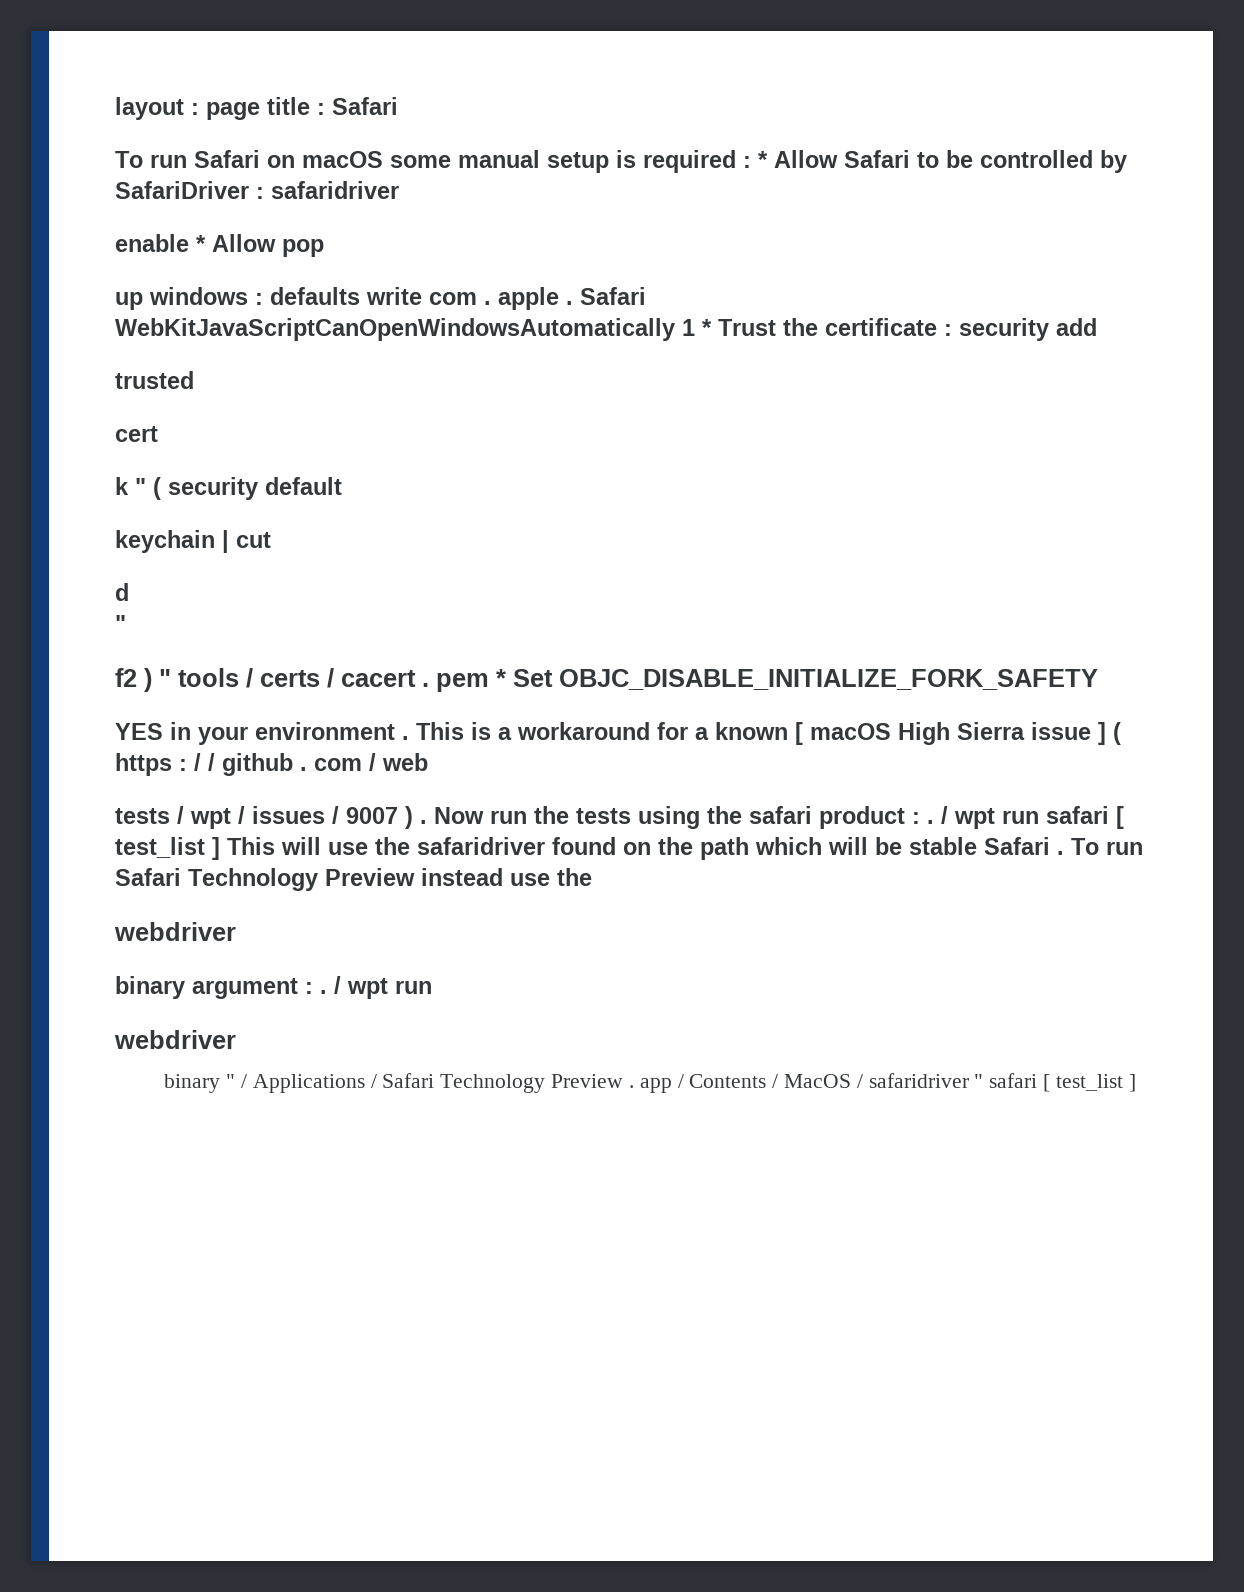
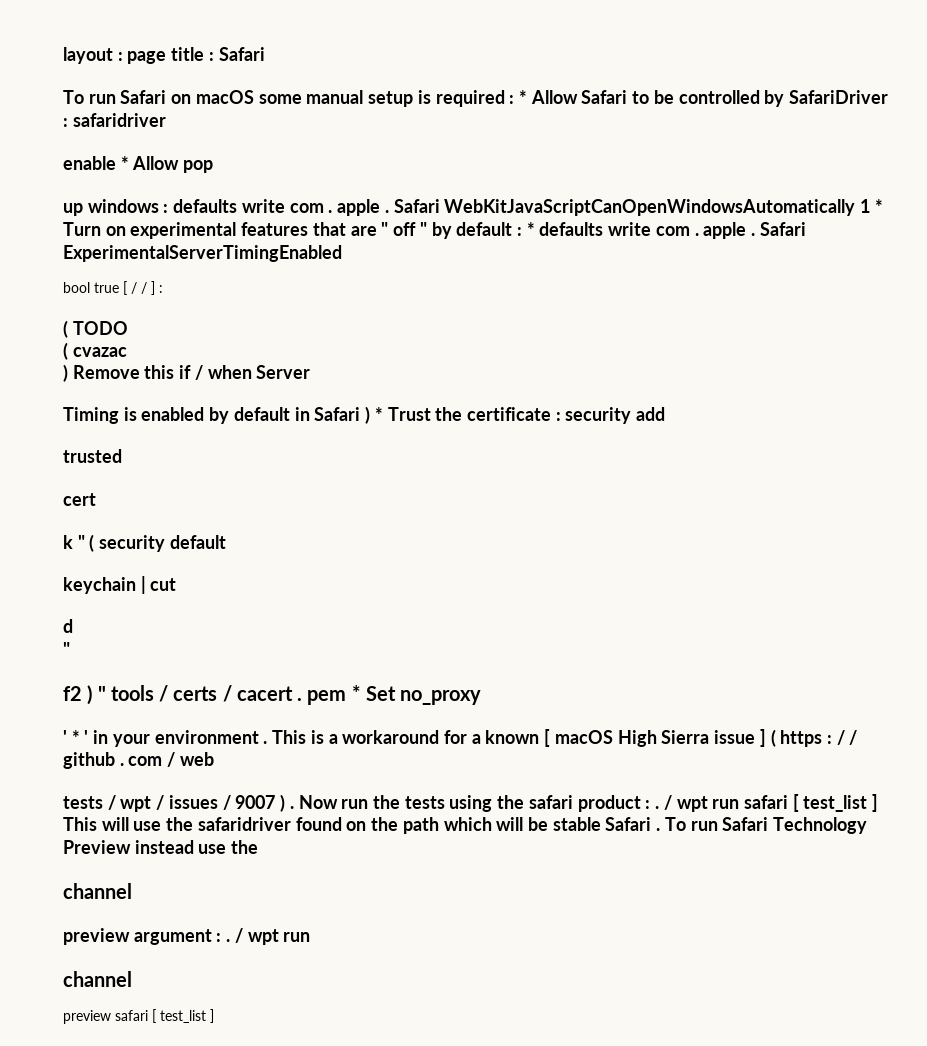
(712, 327) none -> [63,222,806,239] [63,245,342,262] [63,281,163,295] [63,320,128,338] [63,342,127,360] [63,364,311,382] [63,406,383,424] Turn on experimental features that are " off " by default : * defaults write com . apple . Safari ExperimentalServerTimingEnabled // bool true [ / / ] : // ( TODO // ( cvazac // ) Remove this if / when Server // Timing is enabled by default in Safari ) *
[559,669,1098,690] [115,723,163,740] OBJC_DISABLE_INITIALIZE_FORK_SAFETY // YES -> [400,690,482,705] [63,730,89,744] no_proxy // ' * '
[114,922,236,941] [115,976,185,999] webdriver // binary -> [63,883,132,899] [63,928,130,945] channel // preview
[114,1030,236,1049] [164,1073,984,1093] webdriver // binary " / Applications / Safari Technology Preview . app / Contents / MacOS / safaridriver " -> [63,971,132,987] [63,1010,111,1024] channel // preview

